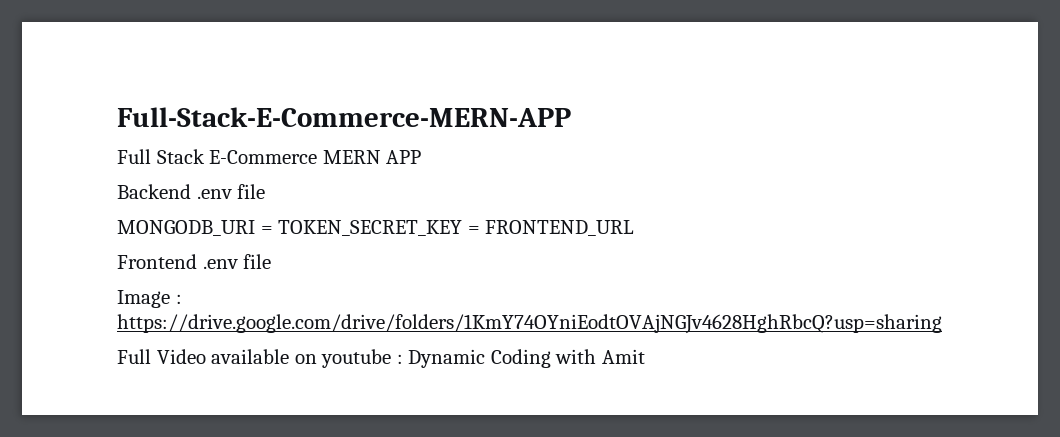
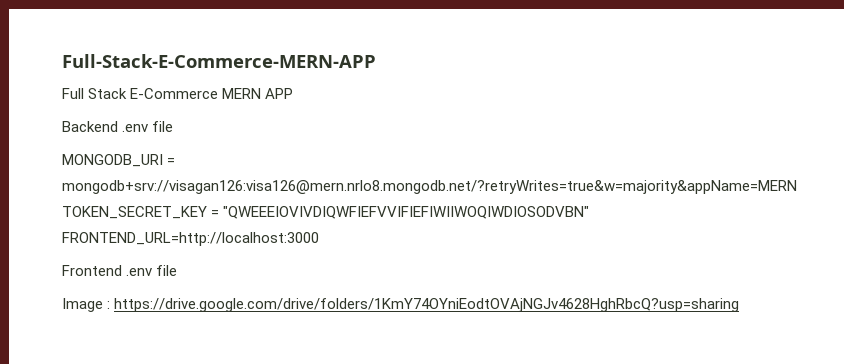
(273, 230) none -> [62,180,797,194] mongodb+srv://visagan126:visa126@mern.nrlo8.mongodb.net/?retryWrites=true&w=majority&appName=MERN
[485,220,635,236] FRONTEND_URL -> [223,206,590,219] [62,232,319,246] "QWEEEIOVIVDIQWFIEFVVIFIEFIWIIWOQIWDIOSODVBN" FRONTEND_URL=http://localhost:3000
[117,349,645,368] // Full Video available on youtube : Dynamic Coding with Amit -> (740, 305) none

